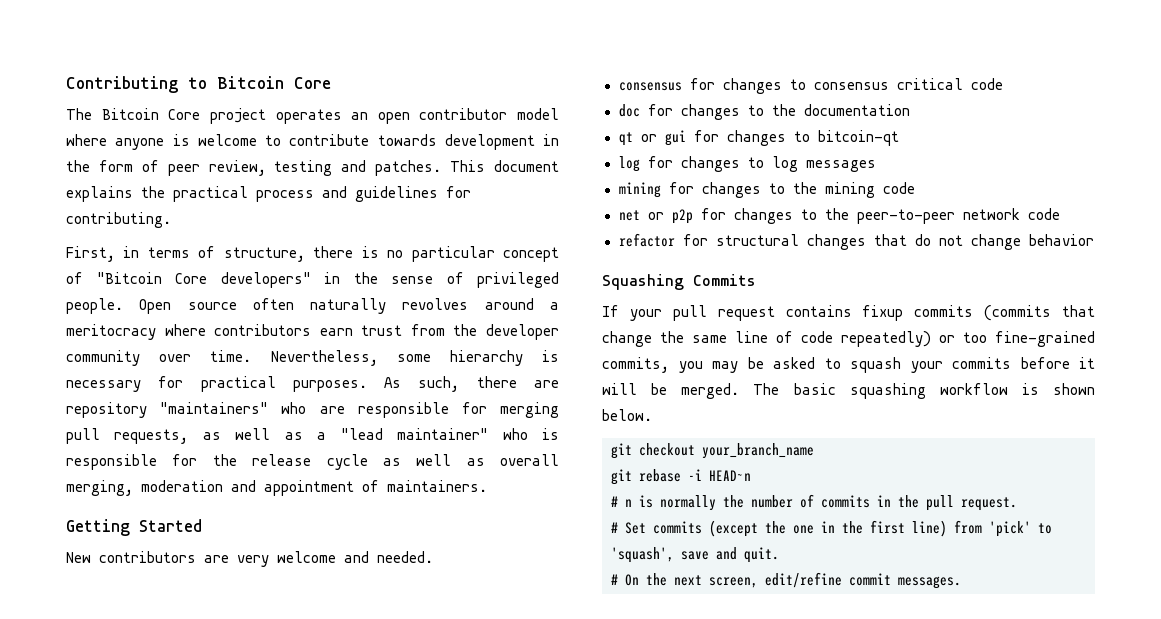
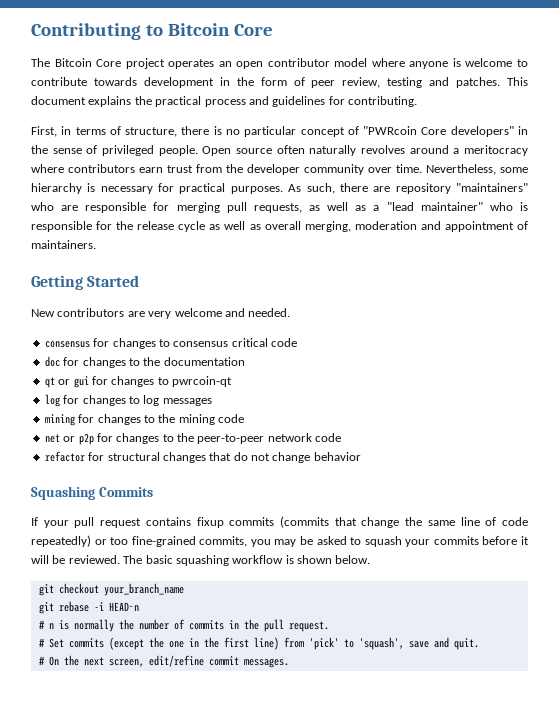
[96,272,162,284] "Bitcoin -> [363,126,418,135] "PWRcoin
[817,130,899,146] bitcoin-qt -> [172,376,232,387] pwrcoin-qt
[681,383,740,399] merged. -> [68,555,120,564] reviewed.

